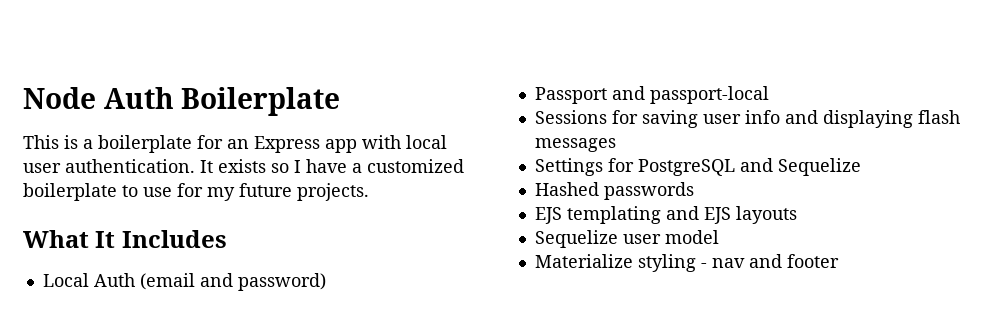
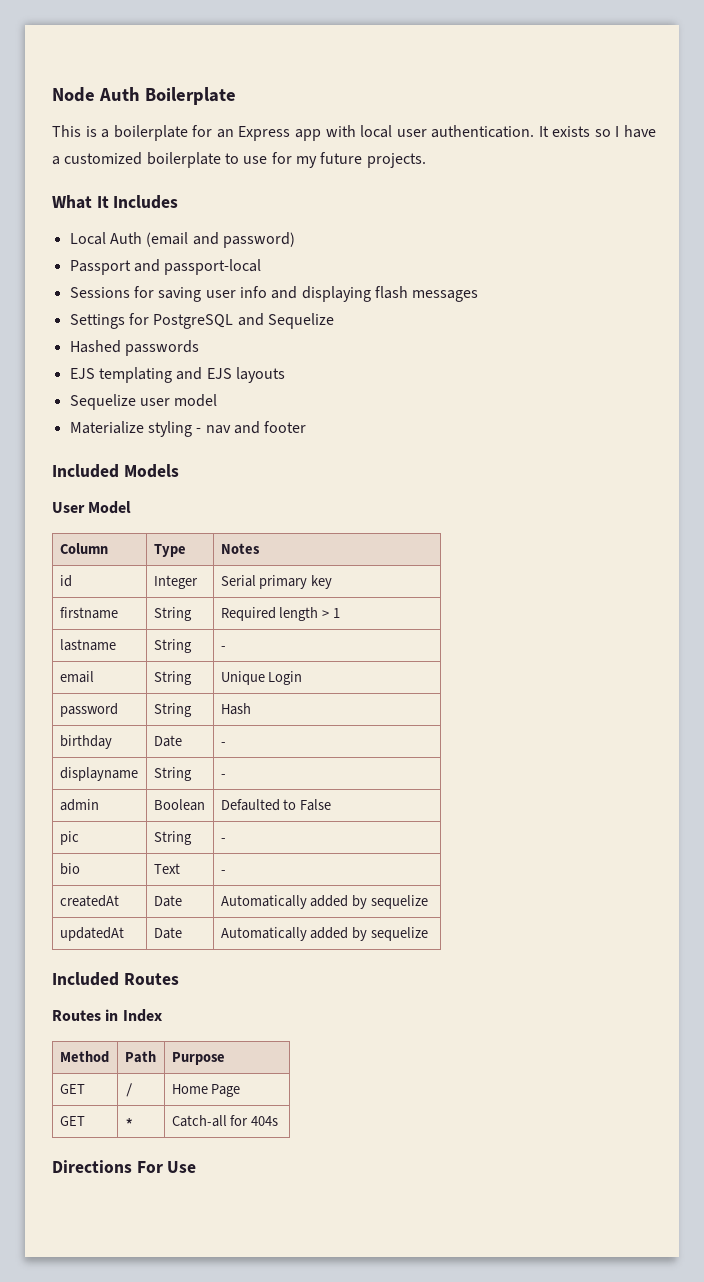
(839, 261) none -> [52,464,179,478] [52,501,132,514] [59,543,108,554] [153,544,186,557] [220,543,260,554] [59,575,72,587] [153,575,198,589] [220,575,333,589] [59,607,118,619] [153,607,192,621] [220,607,341,621] [59,639,116,651] [153,639,192,653] [220,646,226,650] [59,671,94,683] [153,671,192,685] [220,671,303,685] [59,703,118,717] [153,703,192,717] [220,703,251,715] [59,735,112,749] [153,735,182,747] [220,742,226,746] [59,767,138,781] [153,767,192,781] [220,774,226,778] [59,799,99,811] [153,799,205,811] [220,799,332,811] [59,831,79,845] [153,831,192,845] [220,838,226,842] [59,863,80,875] [153,863,180,874] [220,870,226,874] [59,895,119,907] [153,895,182,907] [220,895,429,909] [59,927,124,941] [153,927,182,939] [220,927,429,941] [52,972,179,986] [52,1009,162,1022] [59,1051,109,1063] [124,1051,156,1063] [171,1052,225,1065] [59,1084,85,1094] [124,1083,133,1097] [171,1084,241,1097] [59,1116,85,1126] [124,1118,133,1126] [171,1115,279,1127] [52,1160,197,1173] // Included Models // User Model // Column | Type | Notes // id | Integer | Serial primary key // firstname | String | Required length > 1 // lastname | String | - // email | String | Unique Login // password | String | Hash // birthday | Date | - // displayname | String | - // admin | Boolean | Defaulted to False // pic | String | - // bio | Text | - // createdAt | Date | Automatically added by sequelize // updatedAt | Date | Automatically added by sequelize // Included Routes // Routes in Index // Method | Path | Purpose // GET | / | Home Page // GET | * | Catch-all for 404s // Directions For Use

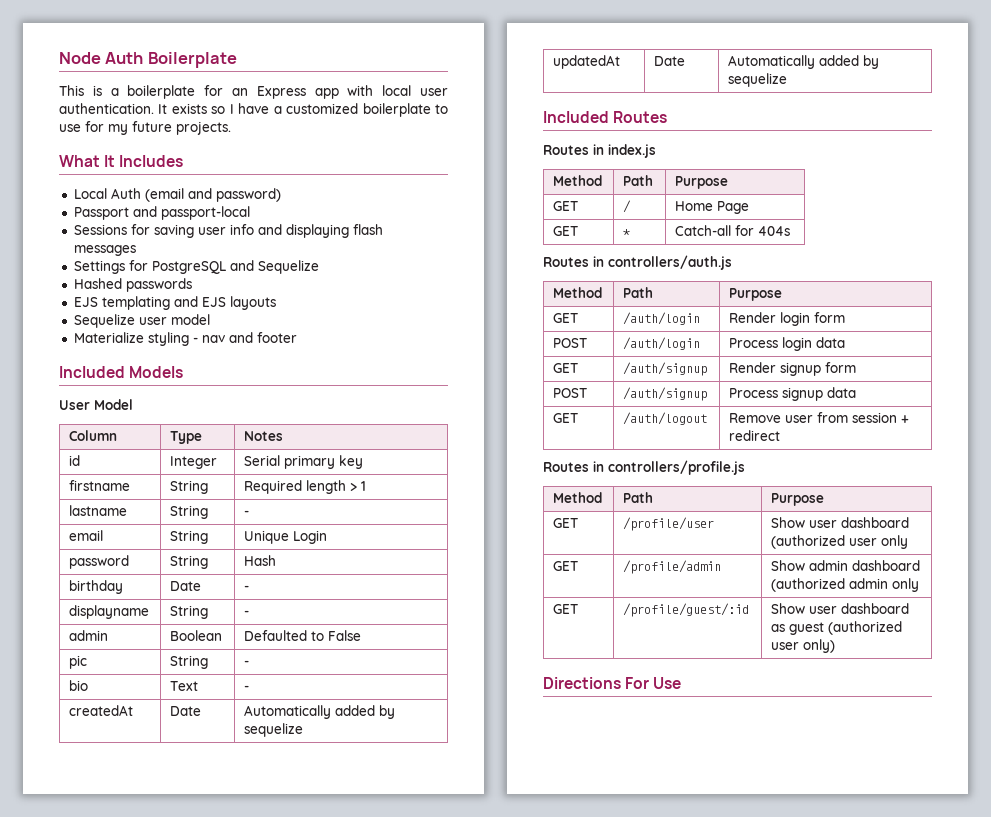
[122,1009,162,1022] Index -> [608,144,656,158] index.js
(279, 1121) none -> [543,255,732,270] [553,287,603,298] [623,287,654,298] [729,288,783,301] [553,313,579,323] [623,312,701,325] [729,312,846,326] [553,338,588,348] [623,337,701,350] [729,337,846,351] [553,363,579,373] [623,362,708,376] [729,362,857,376] [553,388,588,398] [623,387,708,401] [729,387,857,401] [553,413,579,423] [623,412,708,425] [729,412,910,423] [729,430,781,441] [543,460,745,475] [553,492,603,503] [623,492,654,503] [771,493,825,506] [553,518,579,528] [623,517,715,531] [771,517,910,528] [771,535,909,549] [553,561,579,571] [623,560,722,574] [771,560,921,571] [771,578,920,592] [553,604,579,614] [623,603,750,617] [771,603,910,614] [771,621,903,635] [771,639,836,653] // Routes in controllers/auth.js // Method | Path | Purpose // GET | /auth/login | Render login form // POST | /auth/login | Process login data // GET | /auth/signup | Render signup form // POST | /auth/signup | Process signup data // GET | /auth/logout | Remove user from session + redirect // Routes in controllers/profile.js // Method | Path | Purpose // GET | /profile/user | Show user dashboard (authorized user only // GET | /profile/admin | Show admin dashboard (authorized admin only // GET | /profile/guest/:id | Show user dashboard as guest (authorized user only)

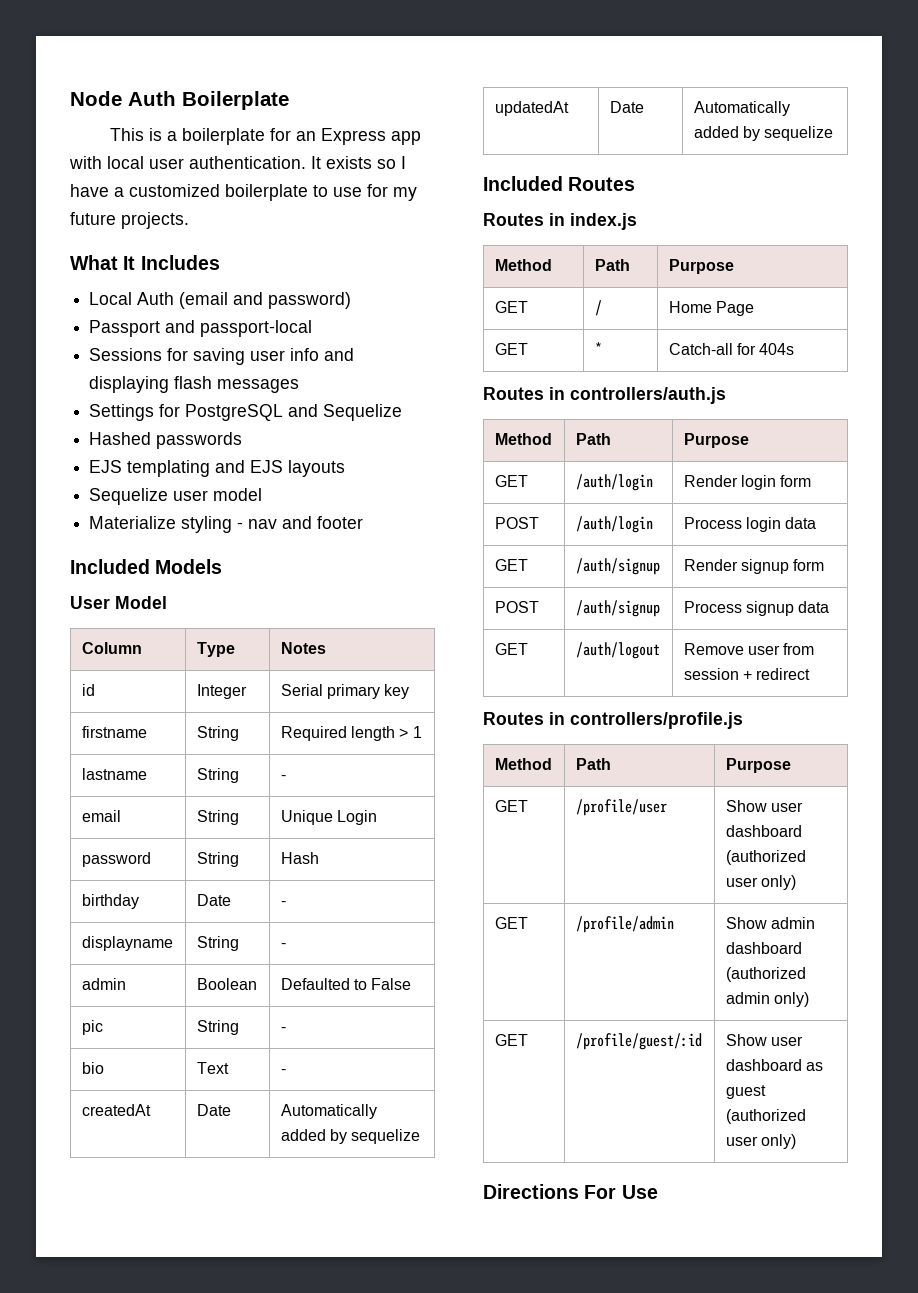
[881,535,909,549] only -> [760,875,796,890] only)
[892,578,920,592] only -> [773,992,809,1007] only)

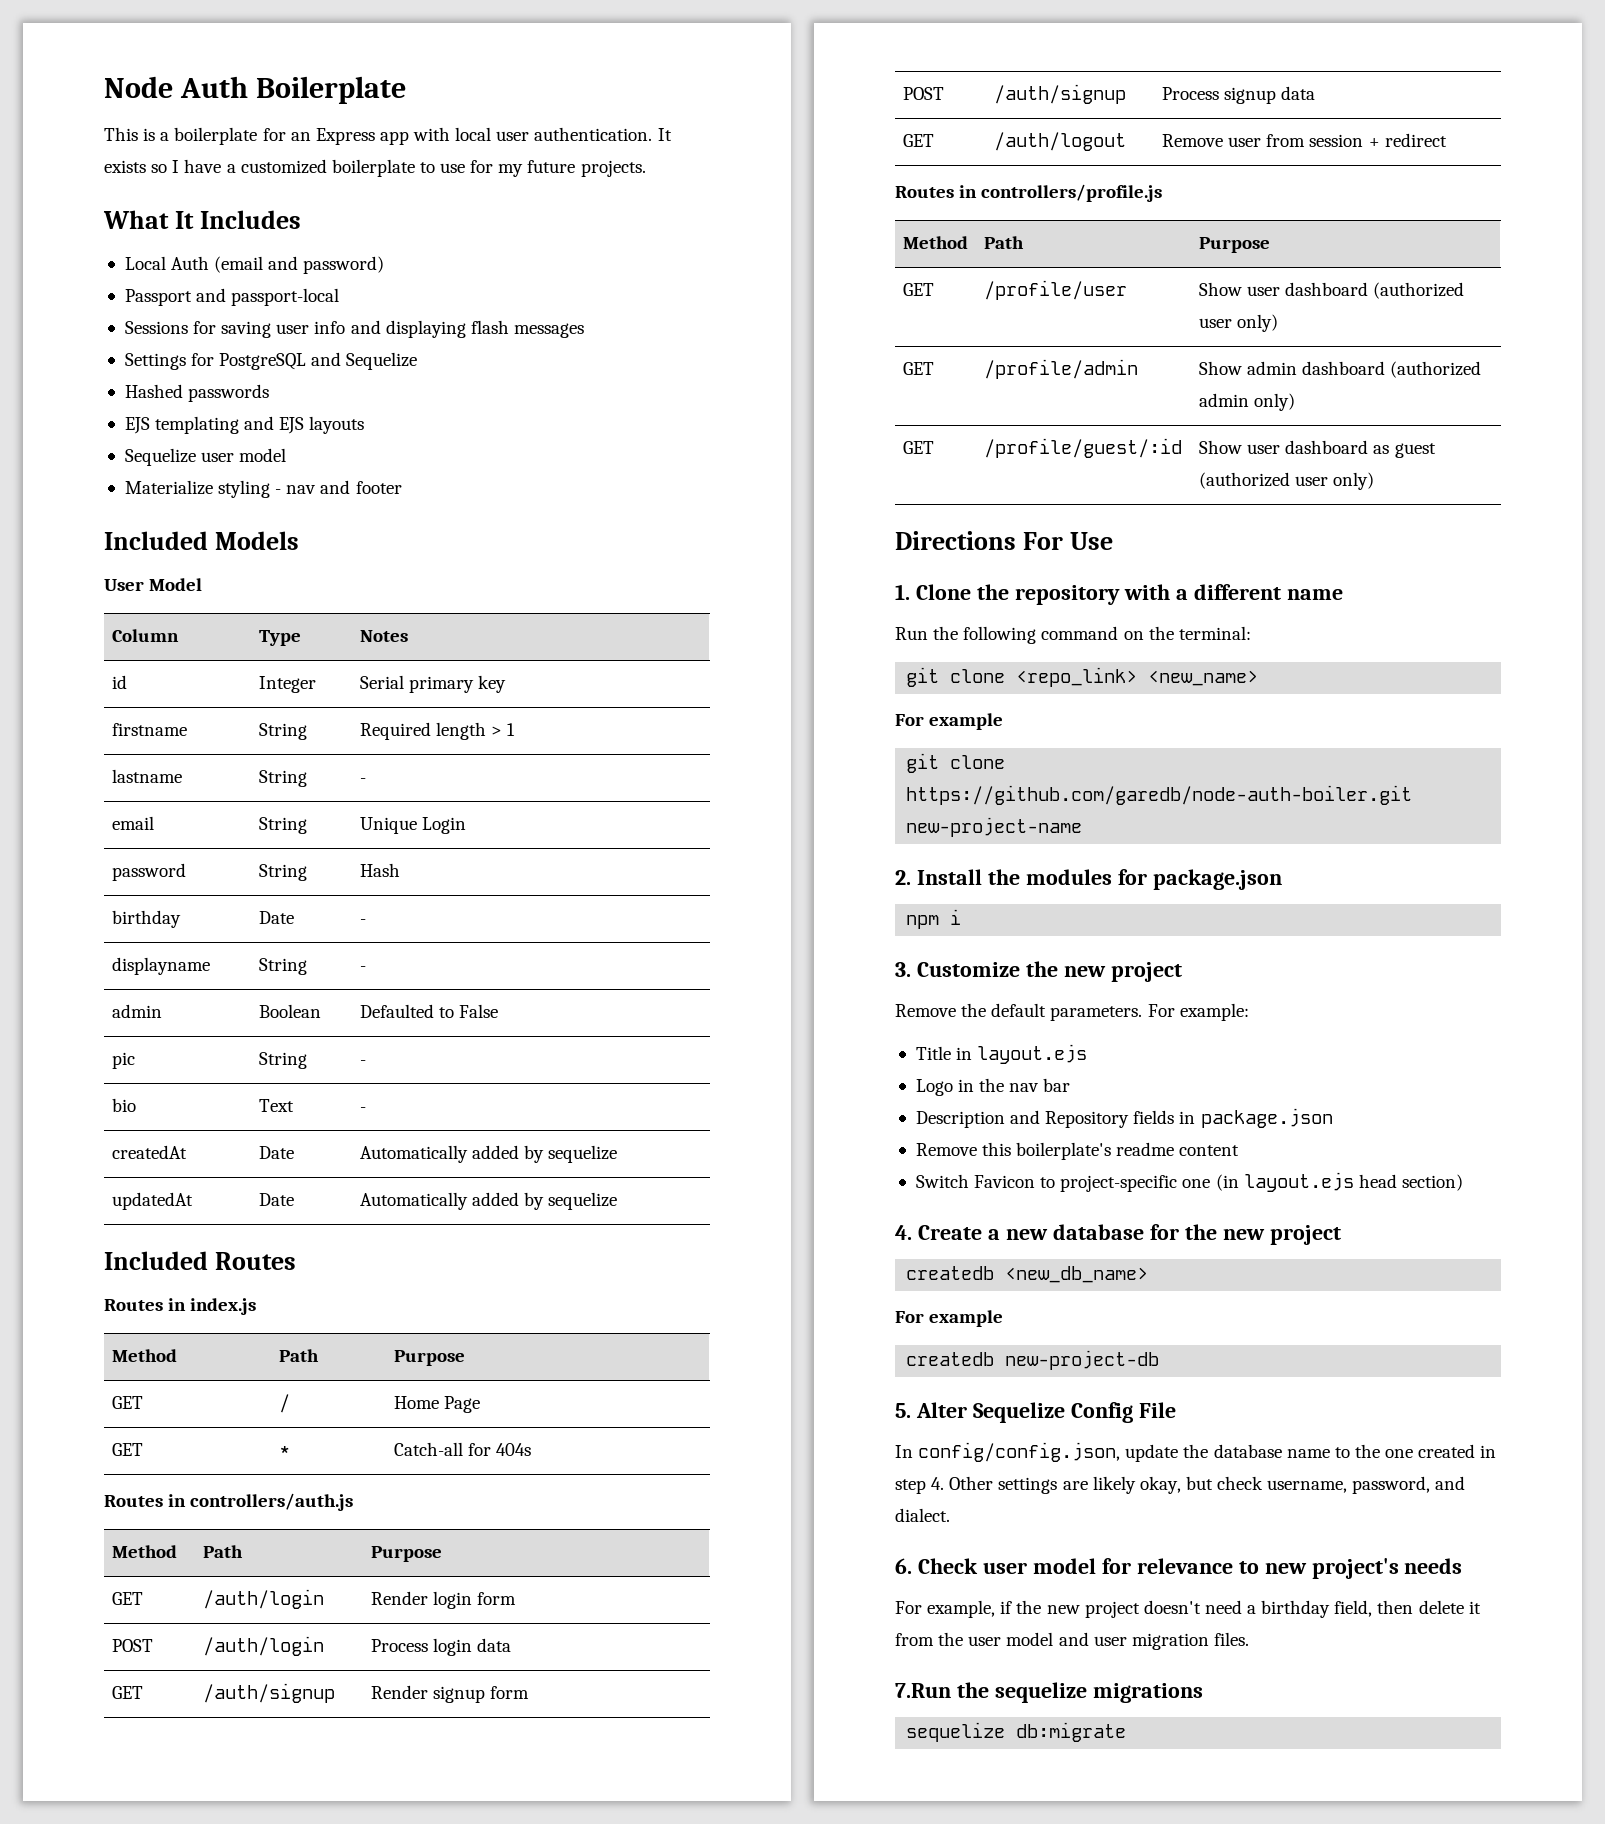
(658, 1192) none -> [895,584,1343,605] [895,626,1251,644] [906,667,1259,687] [895,713,1004,730] [906,753,1006,773] [906,785,1413,805] [906,817,1083,837] [895,869,1282,890] [906,909,962,929] [895,961,1182,982] [895,1003,1249,1021] [915,1044,1088,1064] [915,1078,1071,1096] [915,1108,1333,1128] [915,1142,1240,1160] [915,1172,1463,1192] [895,1224,1341,1245] [906,1266,1149,1283] [895,1310,1004,1327] [906,1350,1160,1370] [895,1402,1176,1423] [895,1442,1497,1462] [895,1476,1466,1494] [895,1508,950,1522] [895,1558,1463,1579] [895,1600,1481,1618] [895,1632,1249,1650] [895,1682,1203,1703] [906,1722,1127,1742] // 1. Clone the repository with a different name // Run the following command on the terminal: // git clone <repo_link> <new_name> // For example // git clone https://github.com/garedb/node-auth-boiler.git new-project-name // 2. Install the modules for package.json // npm i // 3. Customize the new project // Remove the default parameters. For example: // Title in layout.ejs // Logo in the nav bar // Description and Repository fields in package.json // Remove this boilerplate's readme content // Switch Favicon to project-specific one (in layout.ejs head section) // 4. Create a new database for the new project // createdb <new_db_name> // For example // createdb new-project-db // 5. Alter Sequelize Config File // In config/config.json, update the database name to the one created in step 4. Other settings are likely okay, but check username, password, and dialect. // 6. Check user model for relevance to new project's needs // For example, if the new project doesn't need a birthday field, then delete it from the user model and user migration files. // 7.Run the sequelize migrations // sequelize db:migrate

